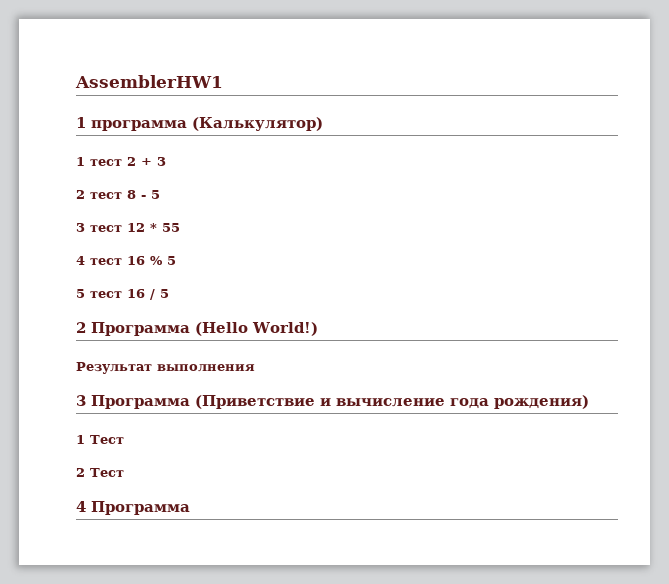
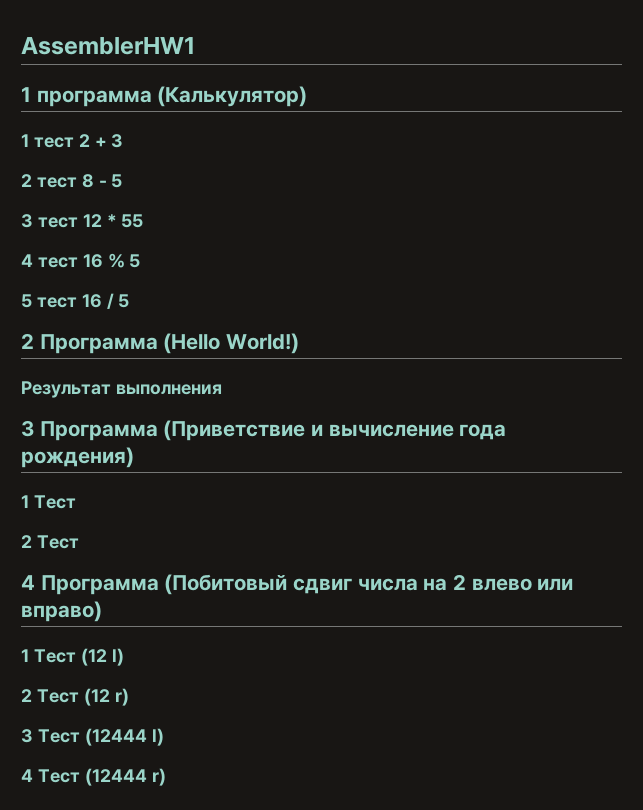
(190, 508) none -> [164,574,574,595] [21,601,102,622] [21,648,124,666] [21,688,129,706] [21,728,164,746] [21,768,166,786] (Побитовый сдвиг числа на 2 влево или вправо) // 1 Тест (12 l) // 2 Тест (12 r) // 3 Тест (12444 l) // 4 Тест (12444 r)

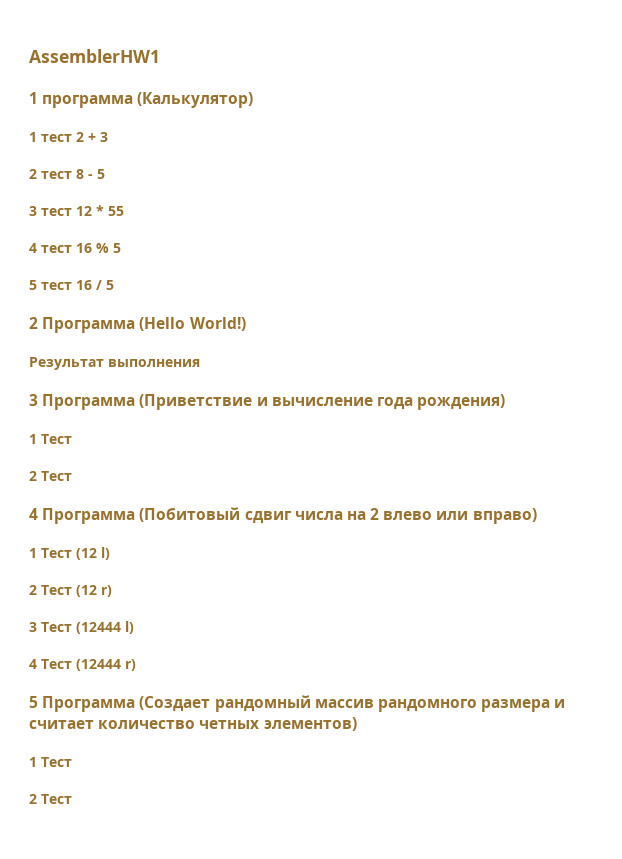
(166, 777) none -> [29,695,566,712] [29,717,357,731] [29,757,72,767] [29,794,72,804] // 5 Программа (Создает рандомный массив рандомного размера и считает количество четных элементов) // 1 Тест // 2 Тест

